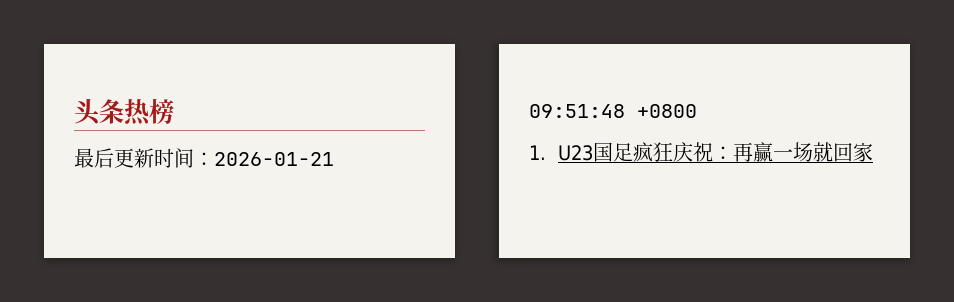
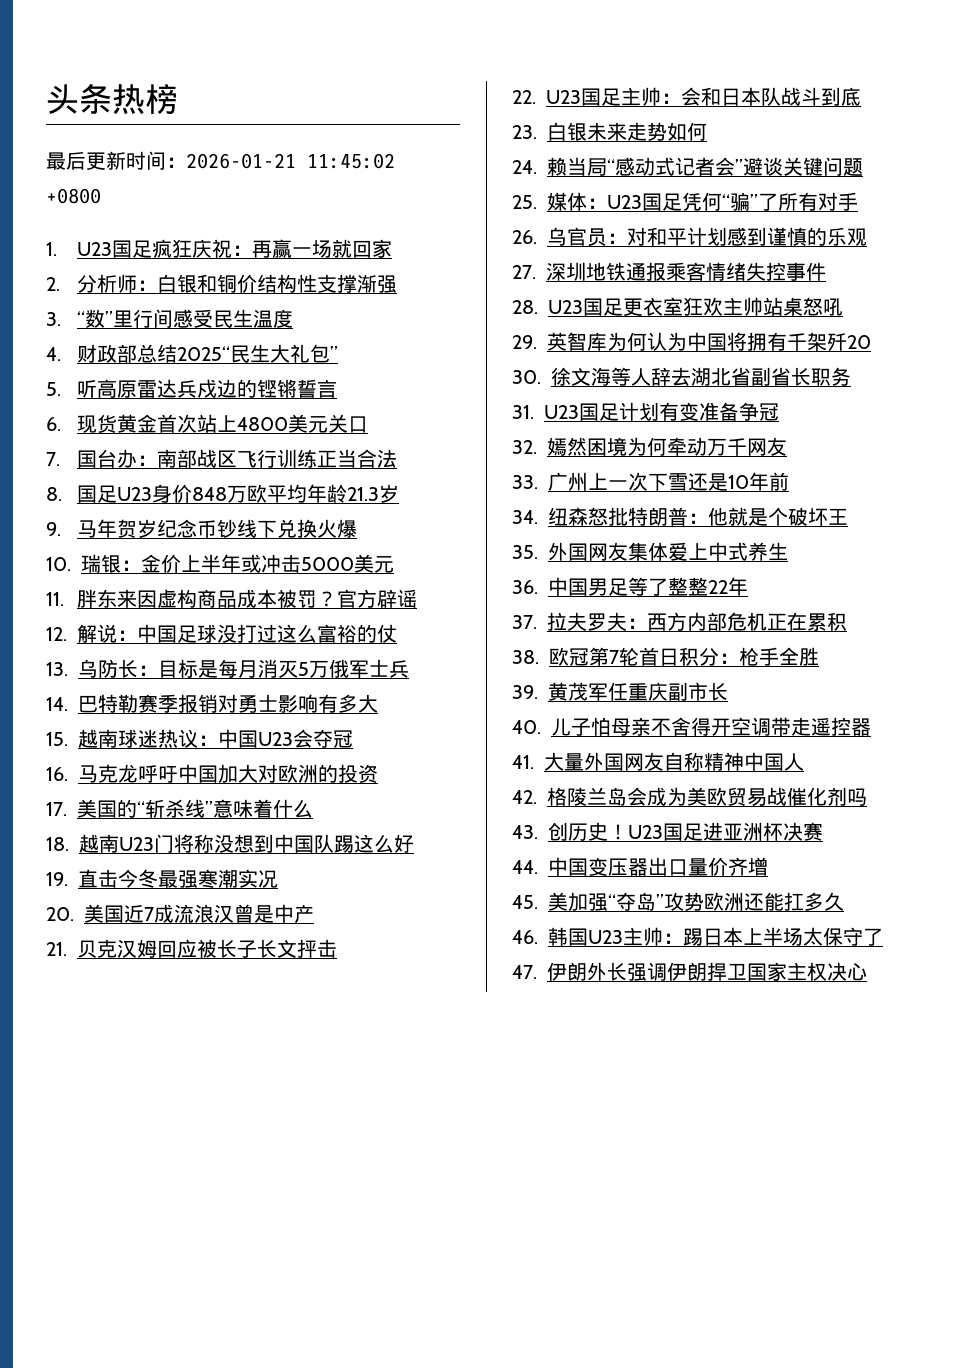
[529,104,625,118] 09:51:48 -> [307,153,395,169] 11:45:02
(874, 152) none -> [46,274,398,293] [46,309,294,328] [46,344,339,363] [46,379,338,398] [46,414,369,434] [46,449,398,468] [46,484,400,503] [46,519,358,538] [46,554,394,573] [46,589,418,608] [46,624,398,643] [46,659,409,678] [46,694,378,713] [46,729,353,748] [46,764,378,784] [46,799,314,818] [46,834,414,853] [46,869,278,888] [46,904,314,923] [46,939,338,959] [512,87,861,106] [512,122,707,141] [512,157,863,176] [512,192,858,211] [512,227,867,247] [512,262,826,281] [512,297,843,316] [512,332,871,352] [512,367,851,386] [512,402,779,421] [512,437,787,456] [512,472,789,492] [512,507,848,526] [512,542,788,561] [512,577,748,596] [512,612,847,631] [512,647,819,666] [512,682,728,701] [512,717,871,736] [512,752,804,771] [512,787,867,807] [512,822,823,841] [512,857,768,876] [512,892,844,912] [512,927,883,946] [512,962,867,981] // 2.分析师：白银和铜价结构性支撑渐强 // 3. “数”里行间感受民生温度 // 4.财政部总结2025“民生大礼包” // 5.听高原雷达兵戍边的铿锵誓言 // 6.现货黄金首次站上4800美元关口 // 7.国台办：南部战区飞行训练正当合法 // 8.国足U23身价848万欧平均年龄21.3岁 // 9.马年贺岁纪念币钞线下兑换火爆 // 10.瑞银：金价上半年或冲击5000美元 // 11.胖东来因虚构商品成本被罚？官方辟谣 // 12.解说：中国足球没打过这么富裕的仗 // 13.乌防长：目标是每月消灭5万俄军士兵 // 14.巴特勒赛季报销对勇士影响有多大 // 15.越南球迷热议：中国U23会夺冠 // 16.马克龙呼吁中国加大对欧洲的投资 // 17.美国的“斩杀线”意味着什么 // 18.越南U23门将称没想到中国队踢这么好 // 19.直击今冬最强寒潮实况 // 20.美国近7成流浪汉曾是中产 // 21.贝克汉姆回应被长子长文抨击 // 22. U23国足主帅：会和日本队战斗到底 // 23.白银未来走势如何 // 24.赖当局“感动式记者会”避谈关键问题 // 25.媒体：U23国足凭何“骗”了所有对手 // 26.乌官员：对和平计划感到谨慎的乐观 // 27.深圳地铁通报乘客情绪失控事件 // 28. U23国足更衣室狂欢主帅站桌怒吼 // 29.英智库为何认为中国将拥有千架歼20 // 30.徐文海等人辞去湖北省副省长职务 // 31. U23国足计划有变准备争冠 // 32.嫣然困境为何牵动万千网友 // 33.广州上一次下雪还是10年前 // 34.纽森怒批特朗普：他就是个破坏王 // 35.外国网友集体爱上中式养生 // 36.中国男足等了整整22年 // 37.拉夫罗夫：西方内部危机正在累积 // 38.欧冠第7轮首日积分：枪手全胜 // 39.黄茂军任重庆副市长 // 40.儿子怕母亲不舍得开空调带走遥控器 // 41.大量外国网友自称精神中国人 // 42.格陵兰岛会成为美欧贸易战催化剂吗 // 43.创历史！U23国足进亚洲杯决赛 // 44.中国变压器出口量价齐增 // 45.美加强“夺岛”攻势欧洲还能扛多久 // 46.韩国U23主帅：踢日本上半场太保守了 // 47.伊朗外长强调伊朗捍卫国家主权决心

